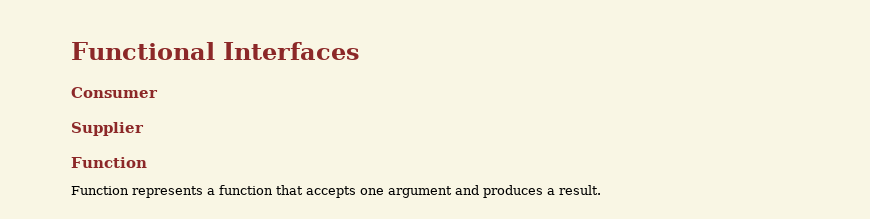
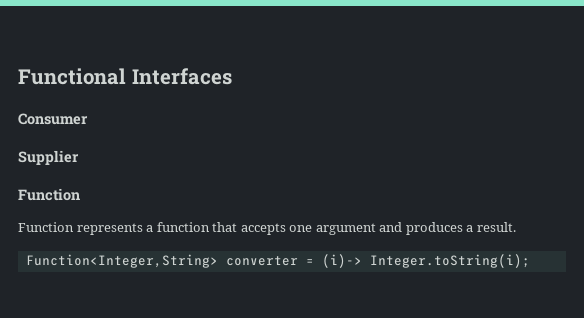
(601, 190) none -> [25,254,530,268] // Function<Integer,String> converter = (i)-> Integer.toString(i);

